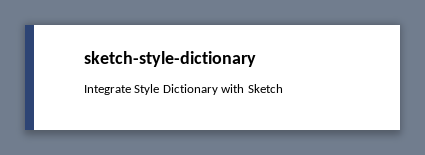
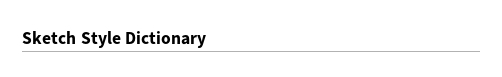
[84,51,256,67] [84,84,283,95] sketch-style-dictionary // Integrate Style Dictionary with Sketch -> [22,31,207,48] Sketch Style Dictionary

